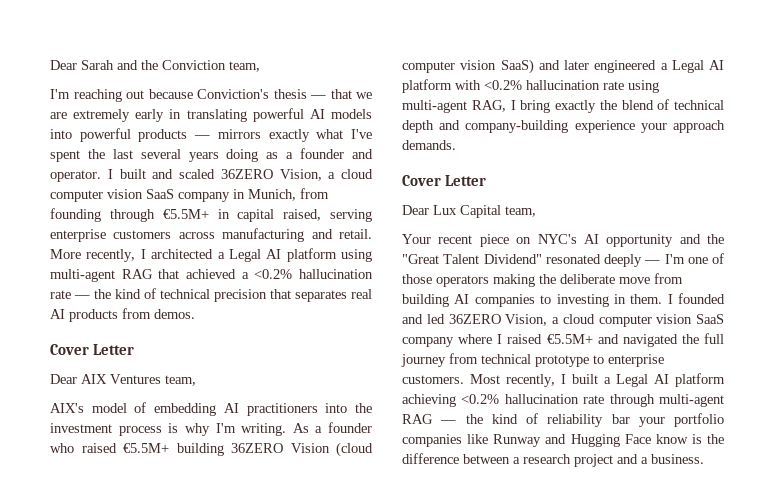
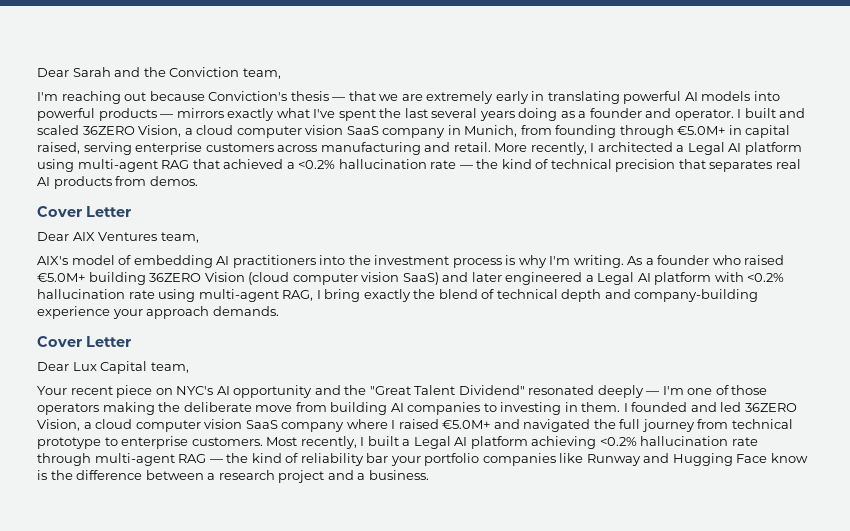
[162,209,209,219] €5.5M+ -> [677,126,726,135] €5.0M+
[123,443,169,453] €5.5M+ -> [37,273,85,282] €5.0M+
[546,334,593,344] €5.5M+ -> [442,420,491,429] €5.0M+

